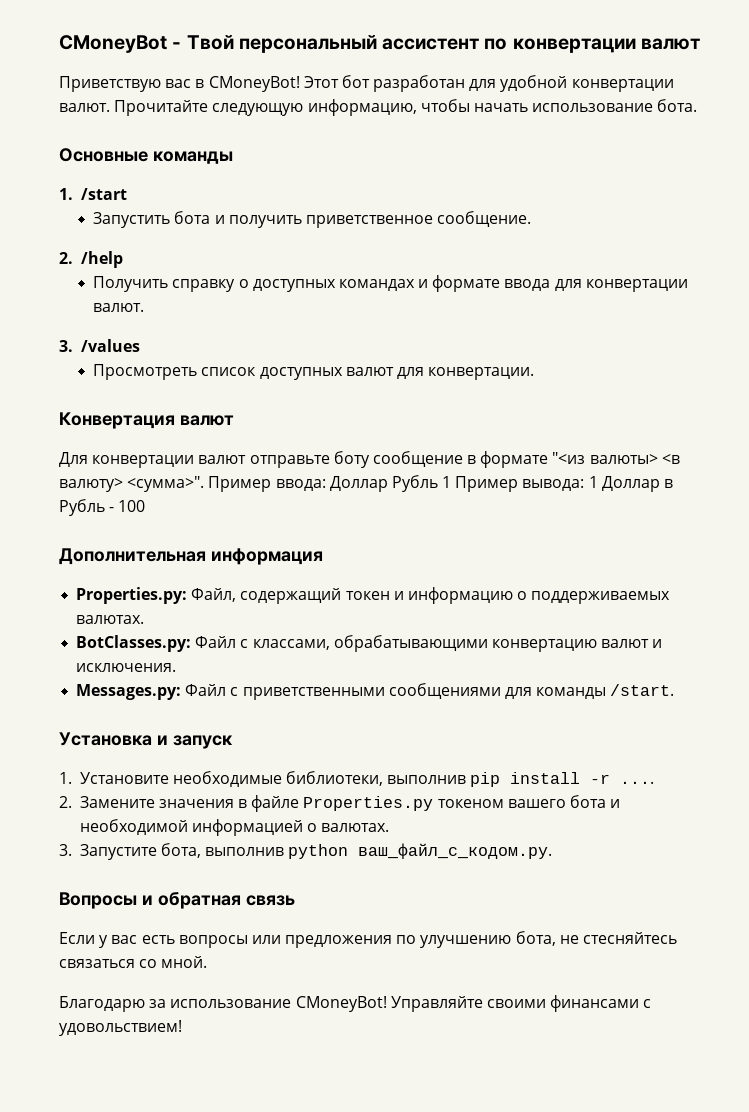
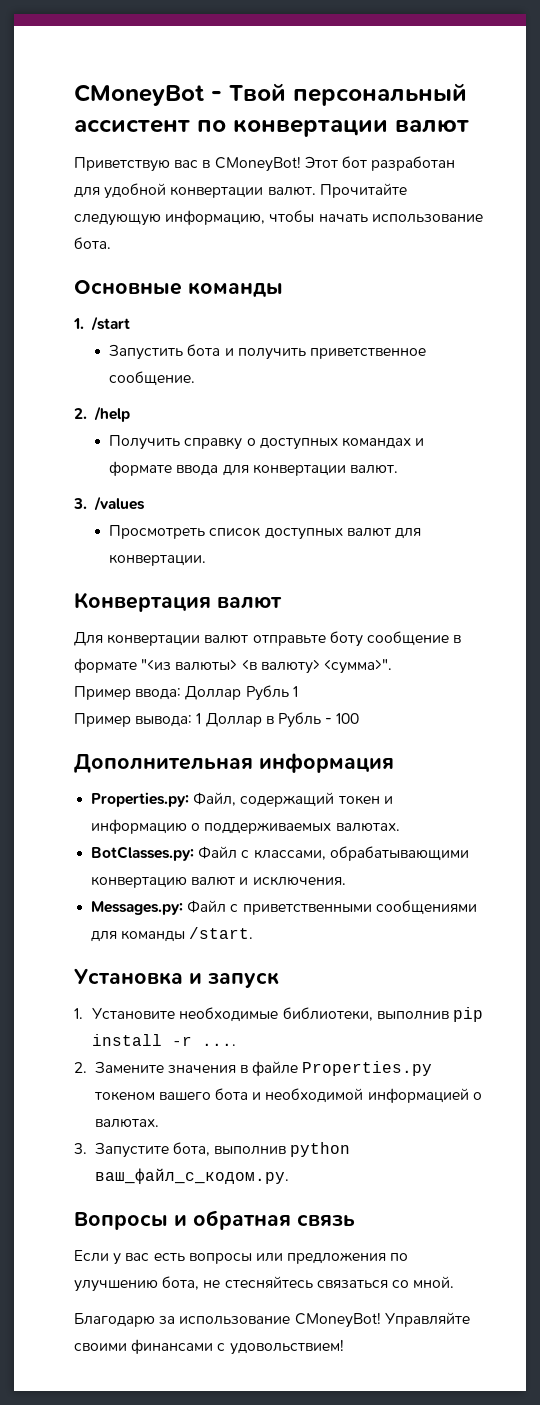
(205, 484) none -> (392, 666) //
(452, 482) none -> (298, 691) //

